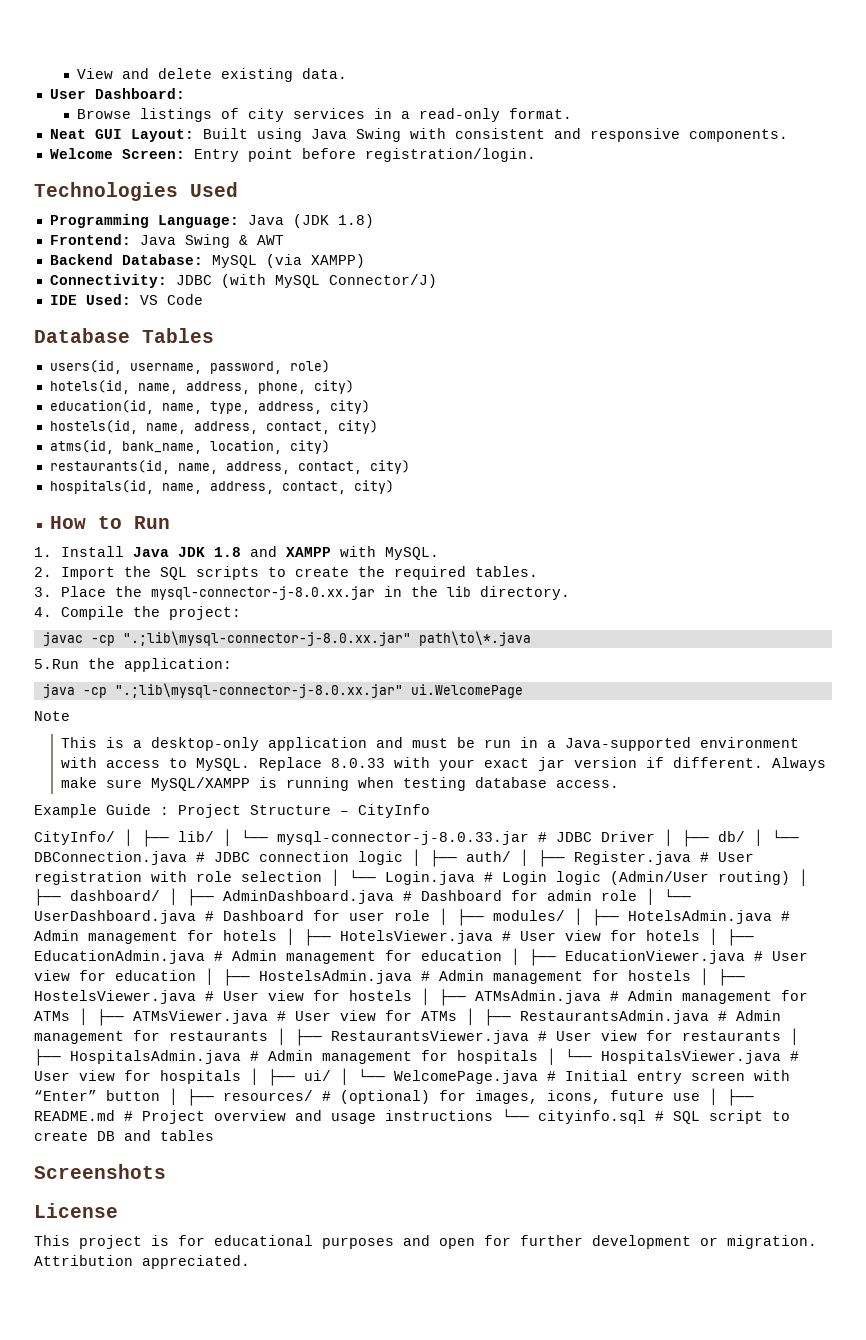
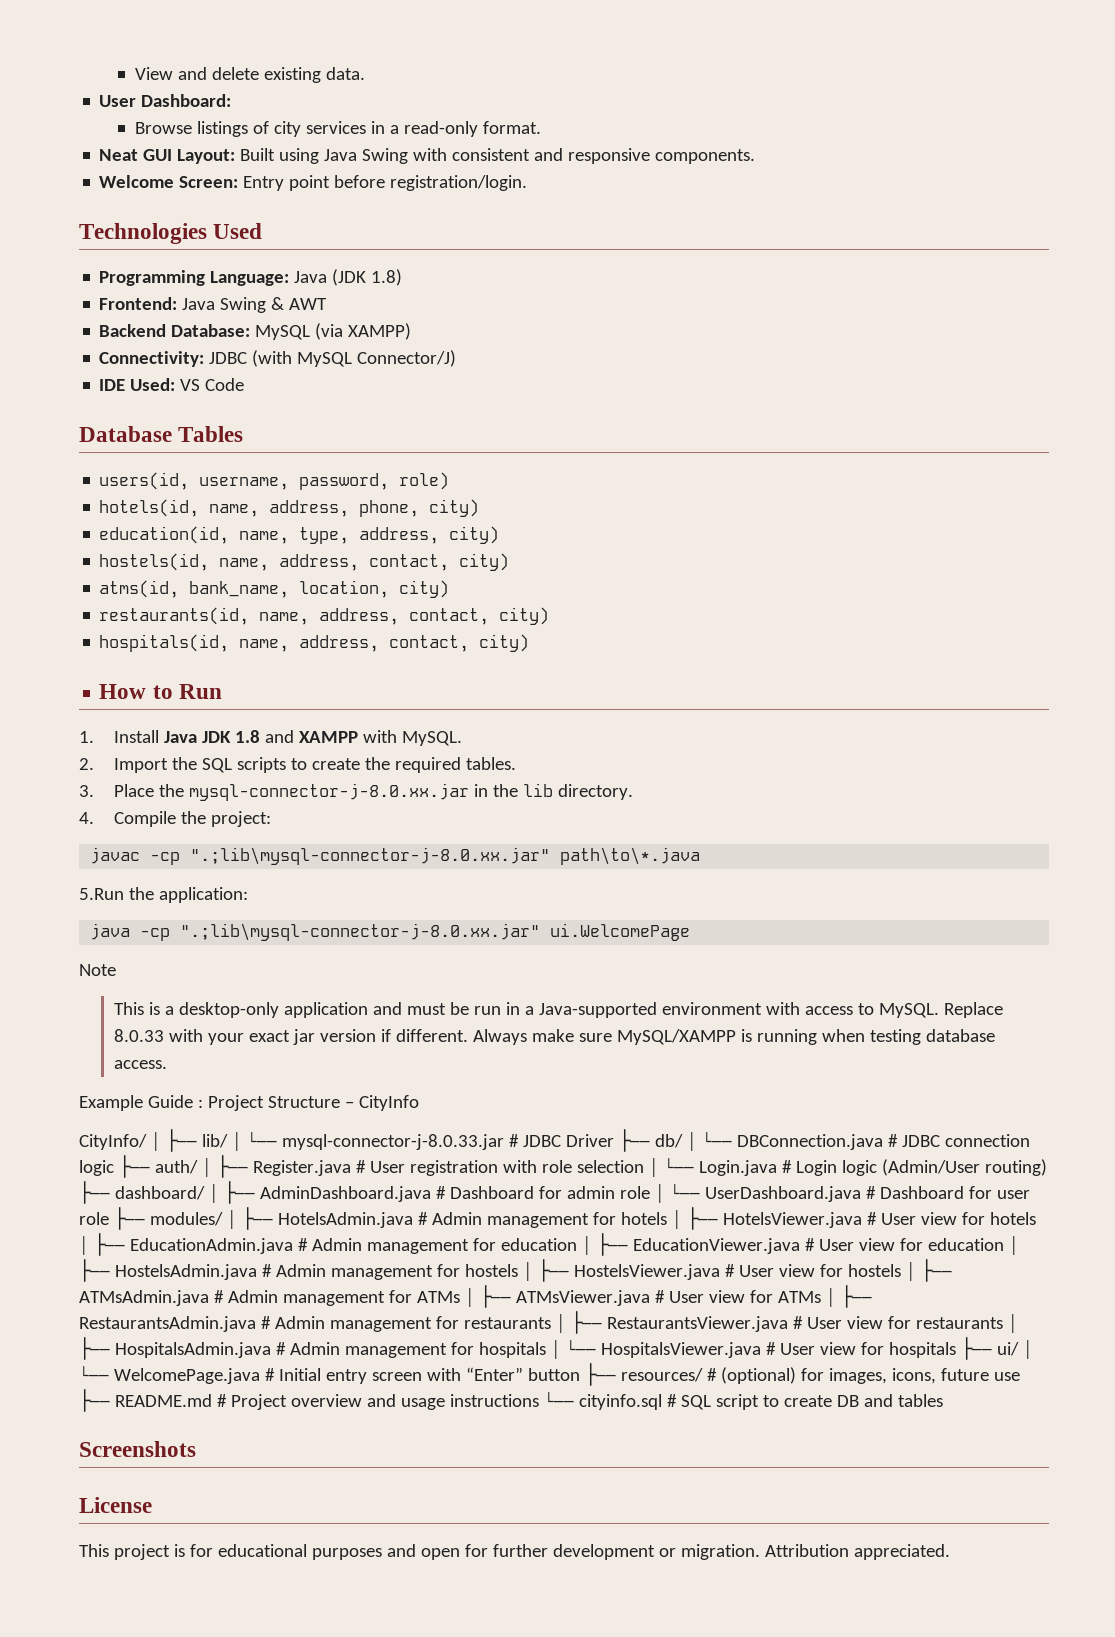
[664,829,673,846] │ -> (614, 1140) none
[412,849,421,866] │ -> (114, 1168) none
[799,869,808,886] │ -> (1047, 1167) none
[439,908,448,925] │ -> (109, 1218) none
[250,1068,259,1085] │ -> (956, 1350) none
[169,1088,178,1105] │ -> (580, 1374) none
[709,1088,718,1105] │ -> (1020, 1376) none

